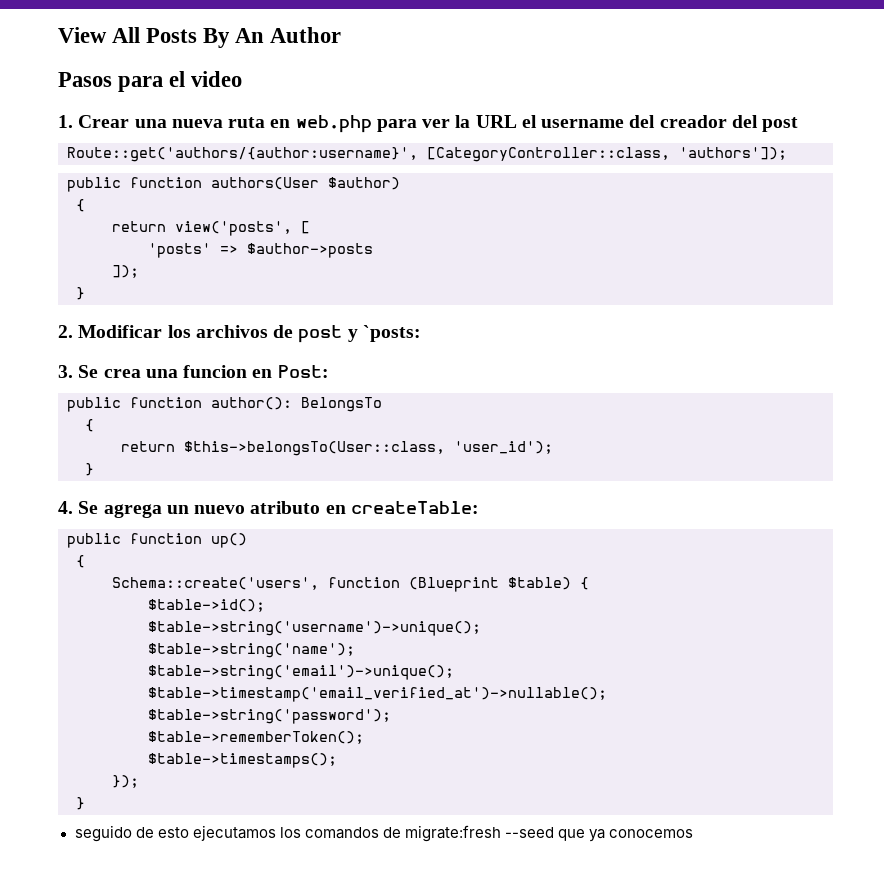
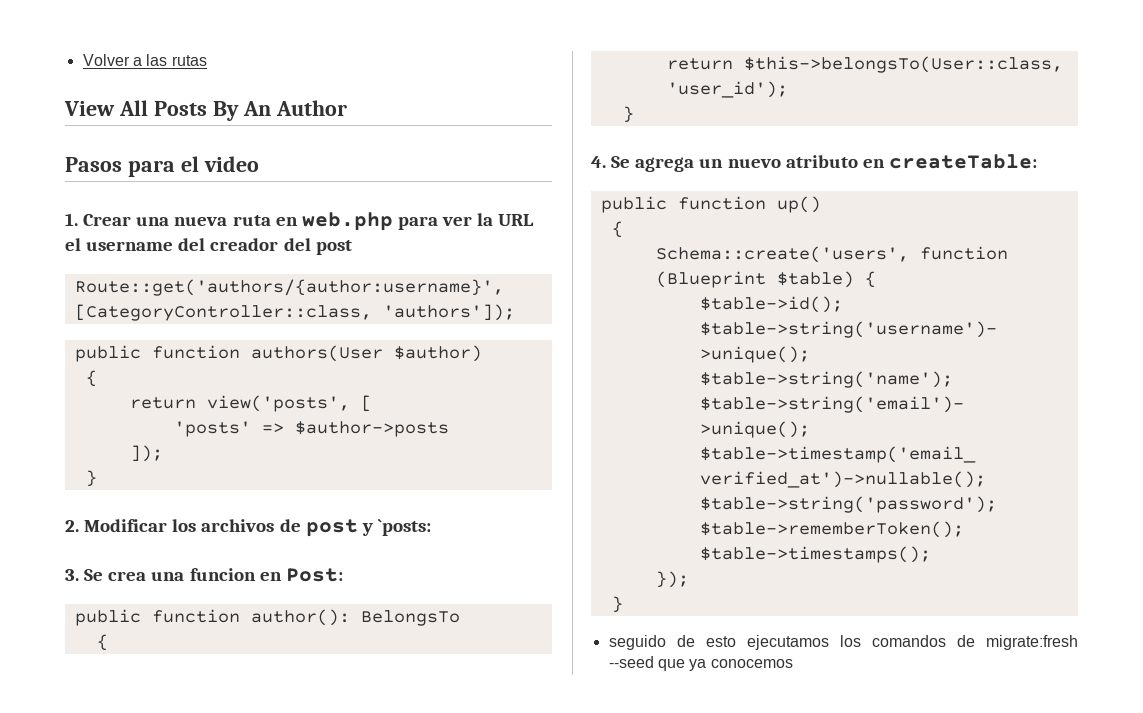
(58, 35) none -> [82,54,207,66] Volver a las rutas //

